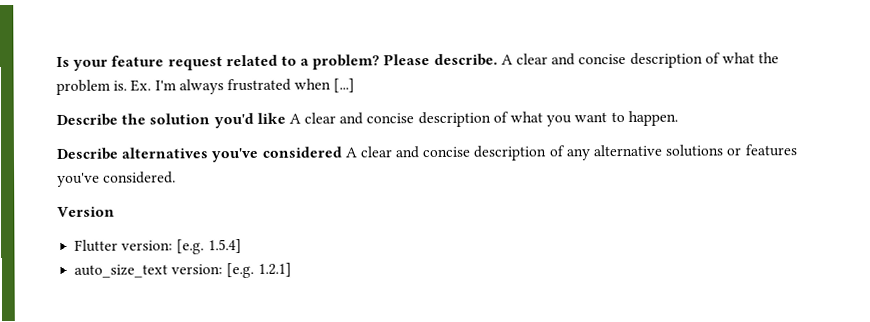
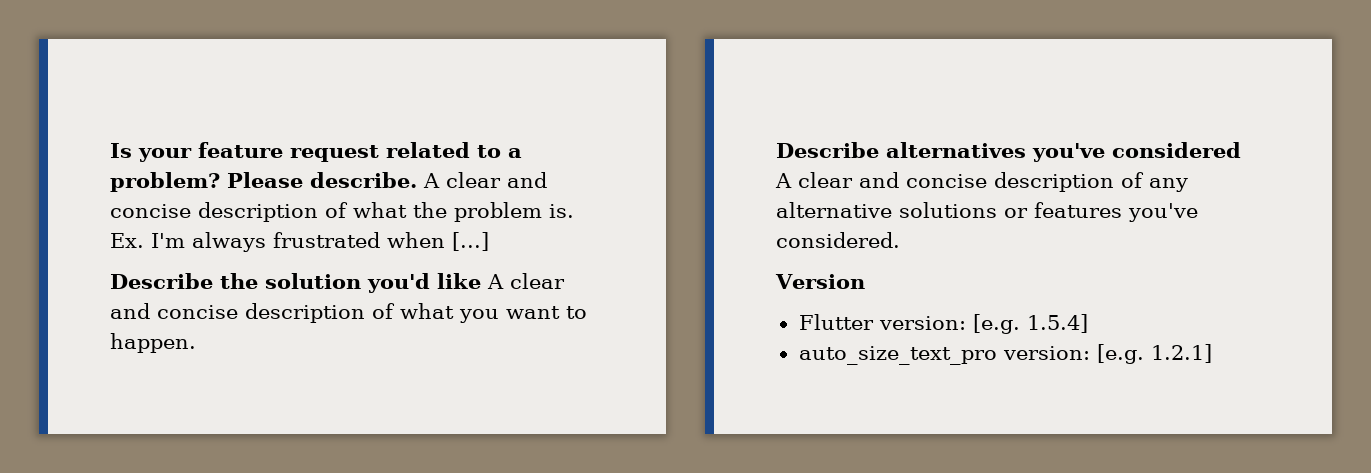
[74,264,169,278] auto_size_text -> [798,346,997,365] auto_size_text_pro

